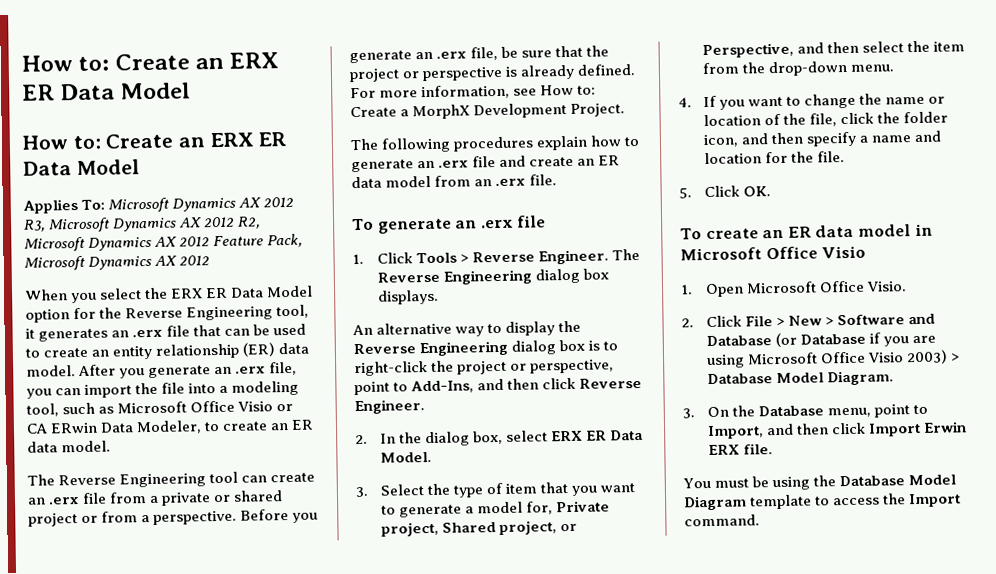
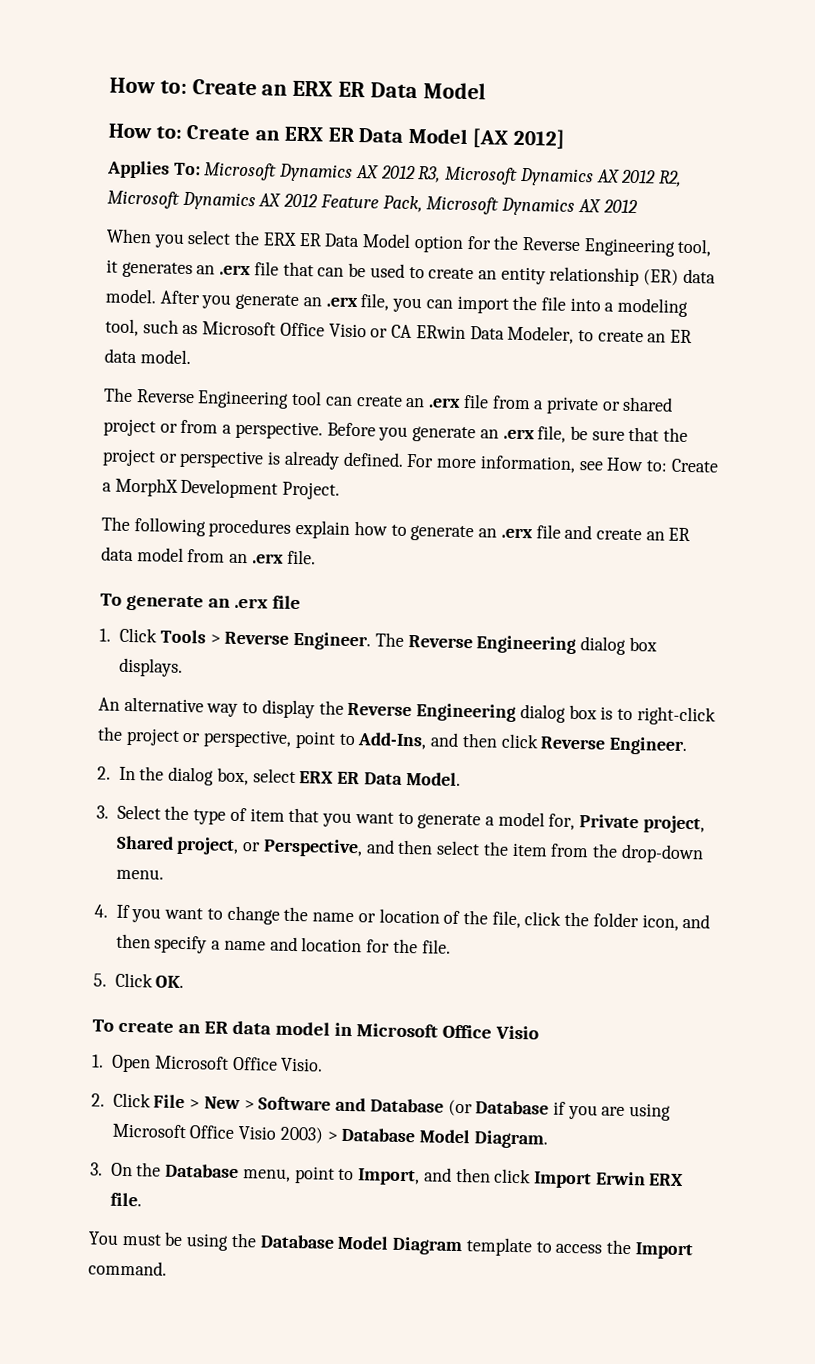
(140, 167) none -> [472,128,565,149] [AX 2012]

